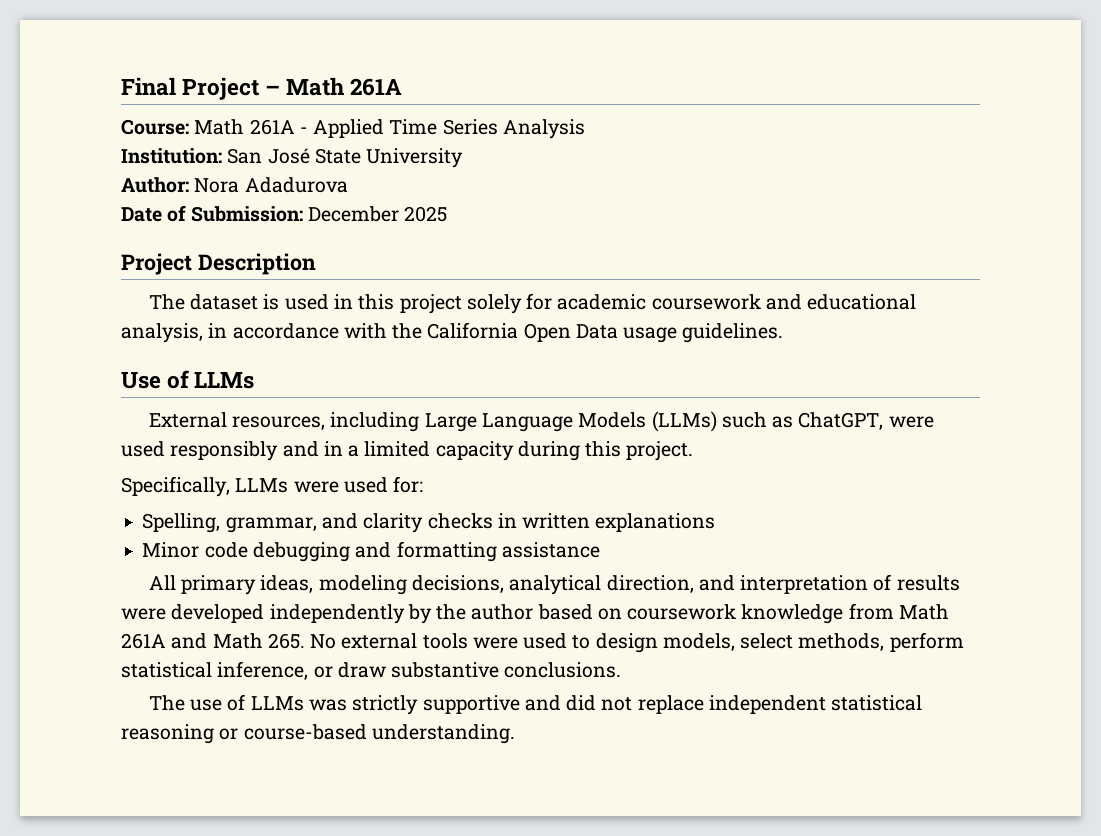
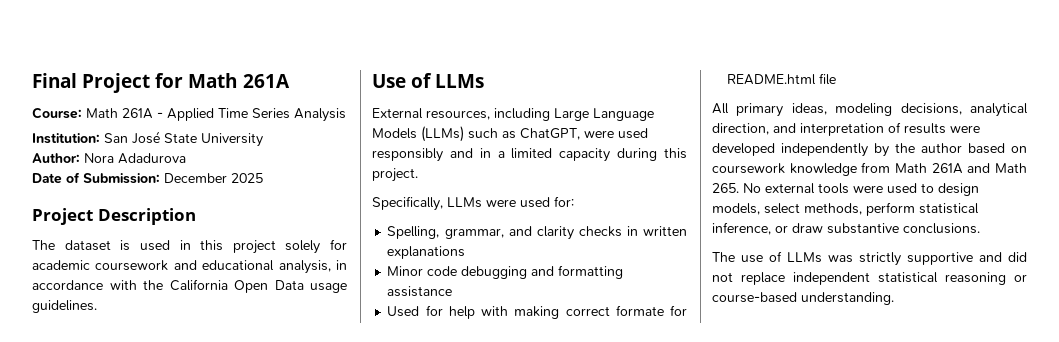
[265,85,281,95] – -> [155,73,184,88] for
(600, 550) none -> [387,305,687,319] [727,73,837,85] // Used for help with making correct formate for README.html file

